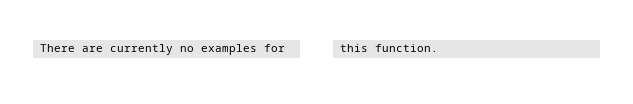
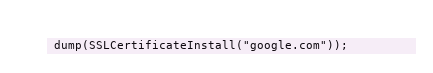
[39,44,438,55] There are currently no examples for this function. -> [53,40,348,51] dump(SSLCertificateInstall("google.com"));

